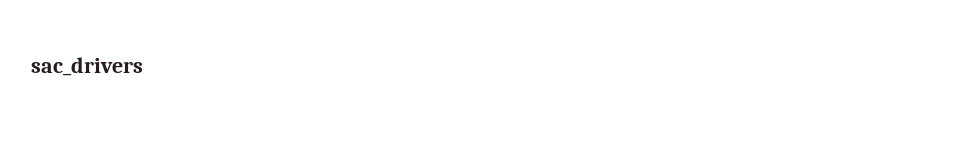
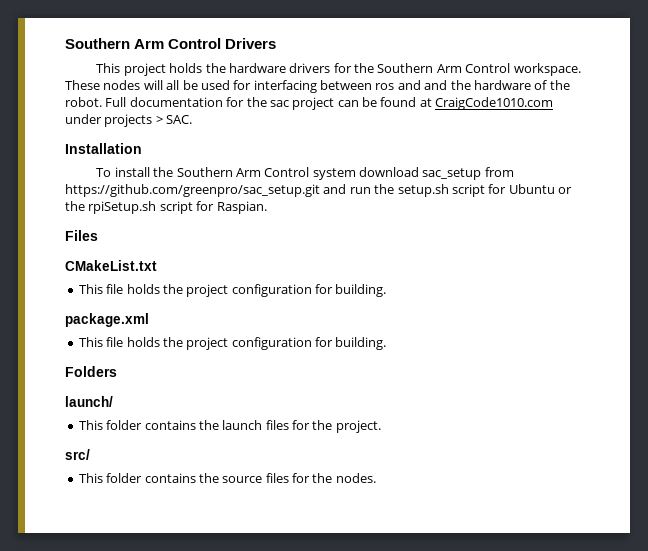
[31,57,143,76] sac_drivers -> [65,38,277,49] [96,63,581,76] [65,80,570,93] [65,97,554,110] [65,114,193,127] [65,143,142,154] [96,167,514,180] [65,184,572,197] [65,201,267,214] [65,230,98,241] [65,260,157,271] [78,284,387,297] [65,313,149,327] [78,337,387,350] [65,366,117,377] [65,396,113,407] [78,420,381,433] [65,449,90,460] [78,473,376,483] Southern Arm Control Drivers // This project holds the hardware drivers for the Southern Arm Control workspace. These nodes will all be used for interfacing between ros and and the hardware of the robot. Full documentation for the sac project can be found at CraigCode1010.com under projects > SAC. // Installation // To install the Southern Arm Control system download sac_setup from https://github.com/greenpro/sac_setup.git and run the setup.sh script for Ubuntu or the rpiSetup.sh script for Raspian. // Files // CMakeList.txt // This file holds the project configuration for building. // package.xml // This file holds the project configuration for building. // Folders // launch/ // This folder contains the launch files for the project. // src/ // This folder contains the source files for the nodes.

